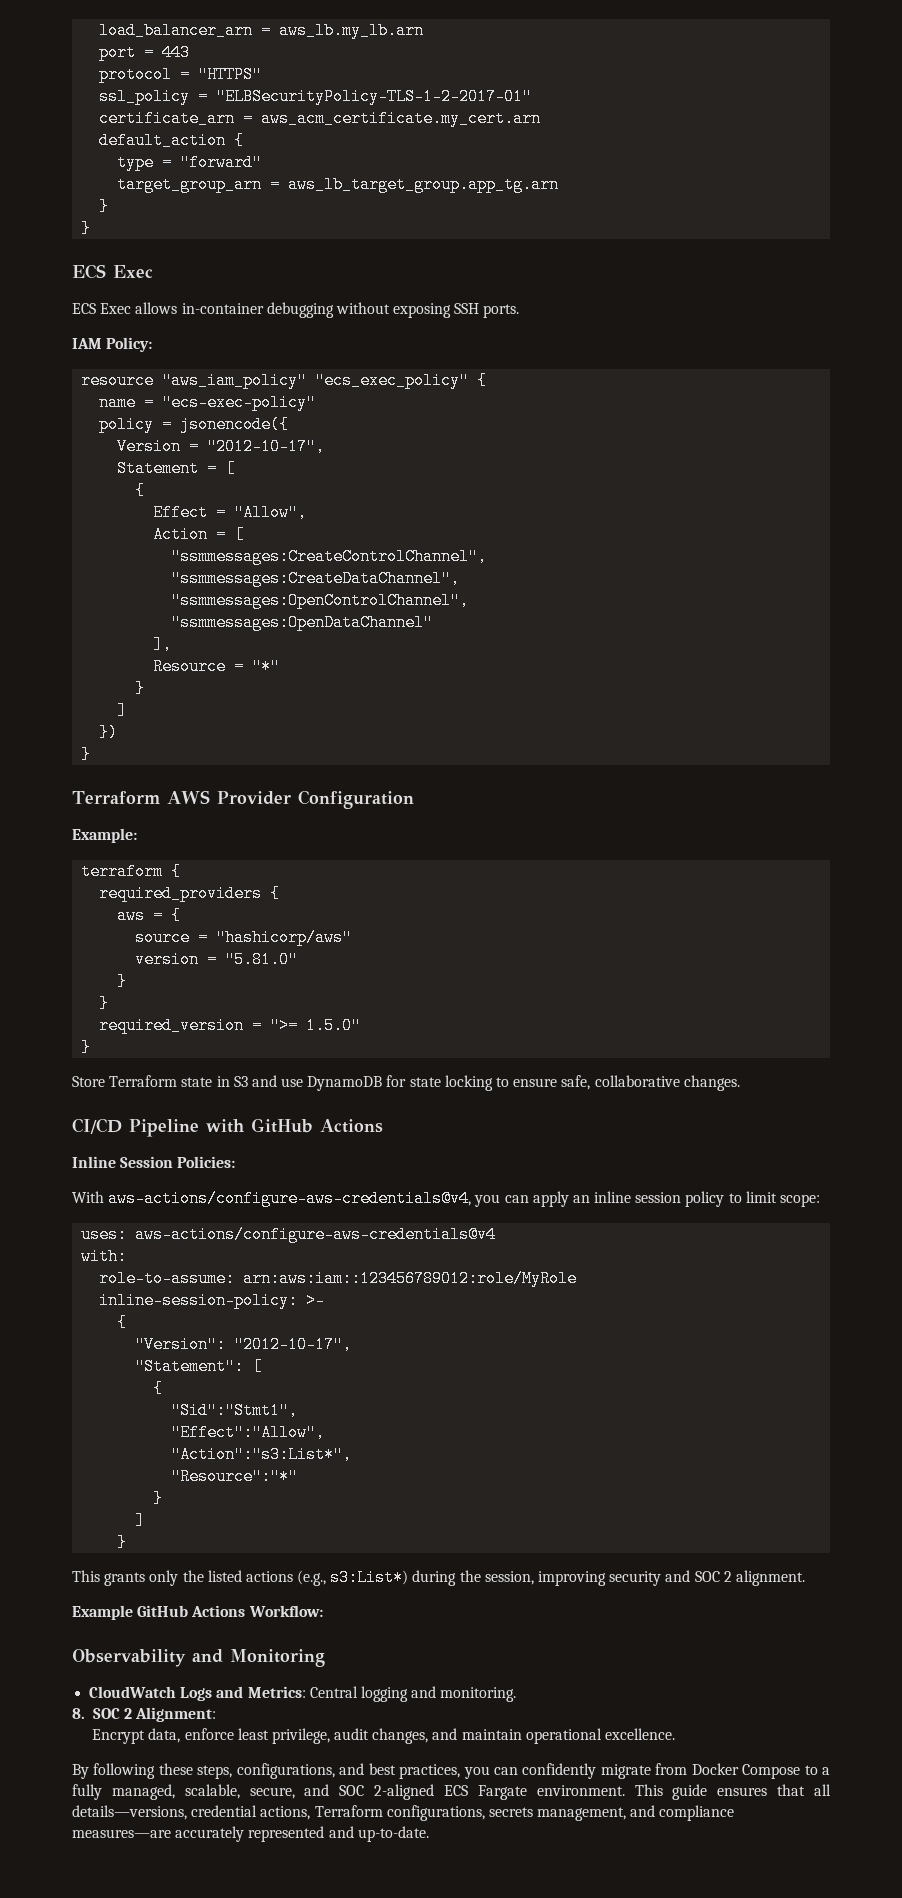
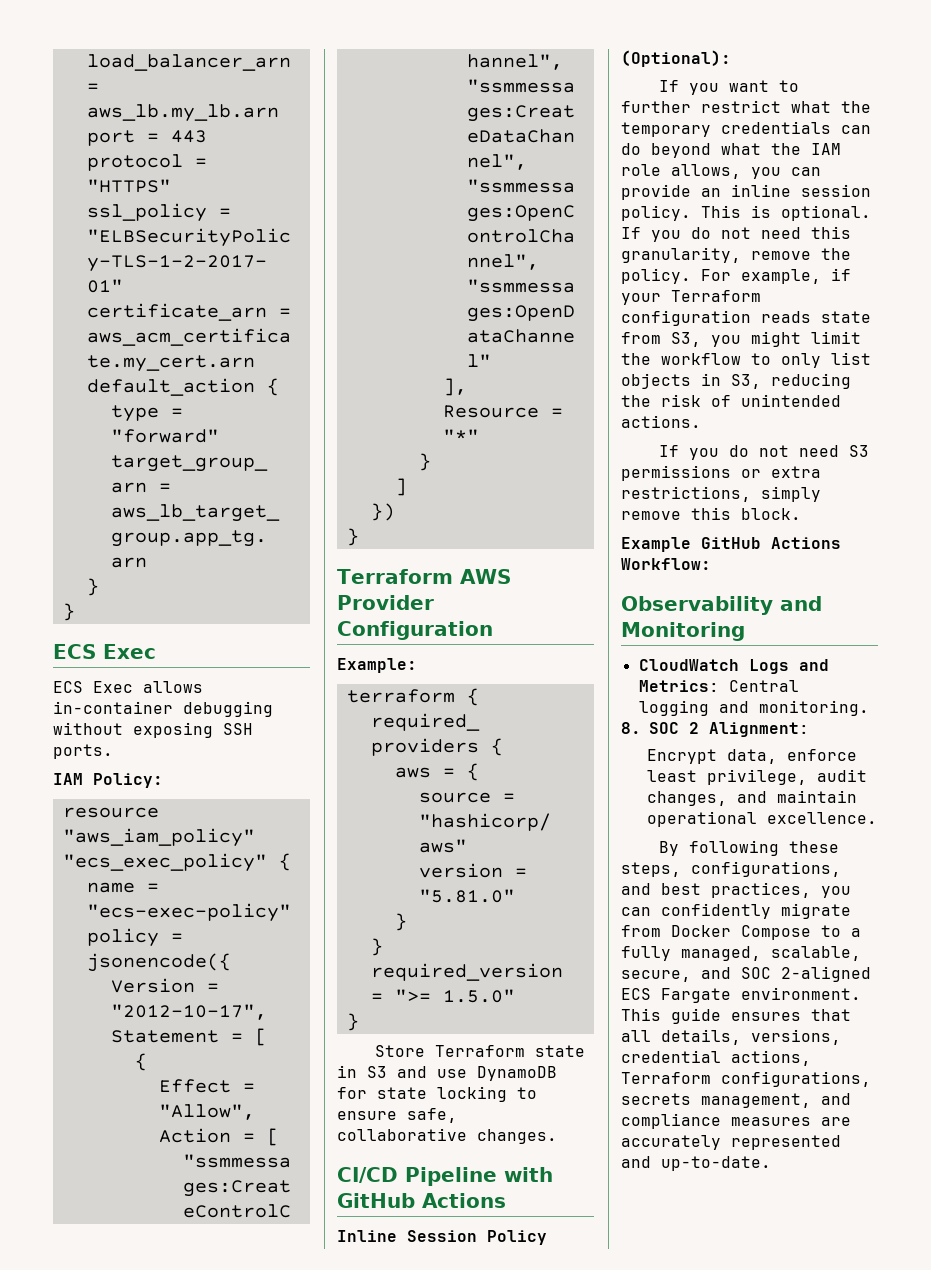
[177,1156,236,1168] [72,1190,569,1207] Policies: // With aws-actions/configure-aws-credentials@v4, you can apply -> [487,1230,547,1245] [621,50,731,67] [659,80,800,95] [621,100,871,113] [621,121,871,137] [621,143,841,158] [621,164,821,179] [621,184,691,200] Policy (Optional): // If you want to further restrict what the temporary credentials can do beyond what the IAM role allows, you can provide
[685,1191,821,1207] [81,1226,497,1243] [81,1248,128,1265] [99,1270,578,1287] [99,1292,326,1309] [117,1314,128,1331] [135,1336,353,1353] [135,1358,263,1375] [153,1380,164,1397] [171,1402,299,1419] [171,1424,326,1441] [171,1446,353,1463] [171,1468,299,1485] [153,1490,164,1507] [135,1512,146,1529] [117,1534,128,1551] [72,1569,805,1586] policy to limit scope: // uses: aws-actions/configure-aws-credentials@v4 // with: // role-to-assume: arn:aws:iam::123456789012:role/MyRole // inline-session-policy: >- // { // "Version": "2012-10-17", // "Statement": [ // { // "Sid":"Stmt1", // "Effect":"Allow", // "Action":"s3:List*", // "Resource":"*" // } // ] // } // This grants only the listed actions (e.g., s3:List*) during the session, improving security and SOC 2 alignment. -> [621,205,871,221] [621,226,851,242] [621,247,851,263] [621,268,851,284] [621,290,761,305] [621,310,871,326] [621,331,861,347] [621,352,871,368] [621,373,851,389] [621,394,841,407] [621,415,701,428] [659,445,870,460] [621,465,821,481] [621,486,821,502] [621,507,801,520] policy. This is optional. If you do not need this granularity, remove the policy. For example, if your Terraform configuration reads state from S3, you might limit the workflow to only list objects in S3, reducing the risk of unintended actions. // If you do not need S3 permissions or extra restrictions, simply remove this block.
[72,1805,187,1820] details—versions, -> [661,1029,841,1045] details, versions,
[72,1829,171,1838] measures—are -> [731,1117,851,1126] measures are

